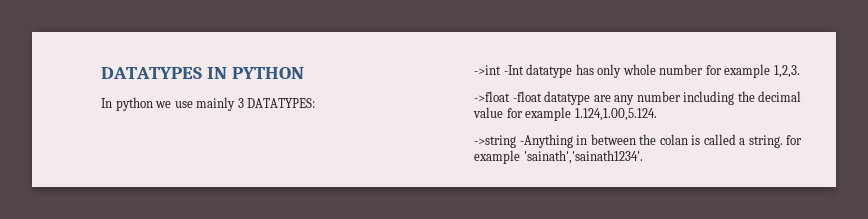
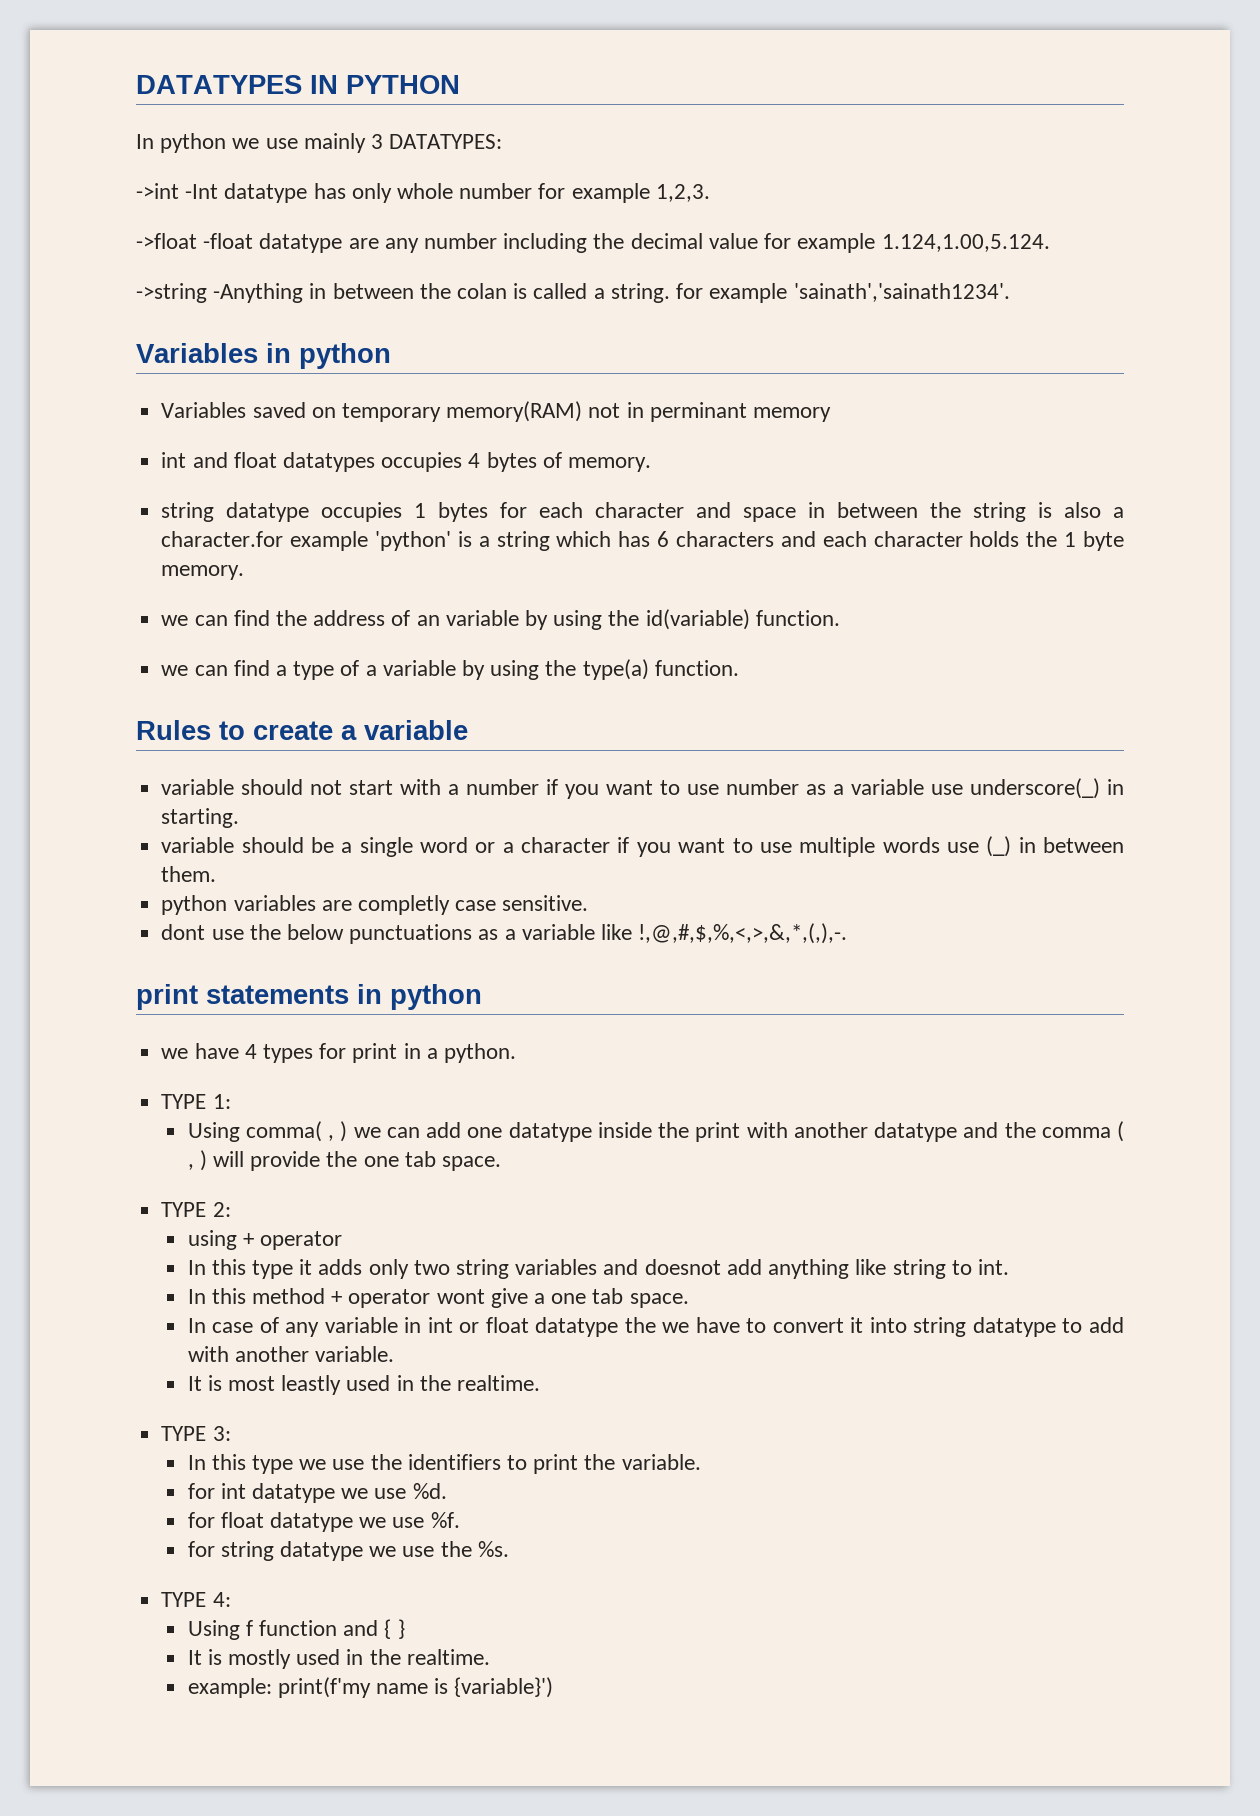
(643, 157) none -> [136,343,391,369] [161,401,831,422] [161,452,651,472] [161,502,1125,522] [161,531,1125,551] [161,565,245,580] [161,609,840,630] [161,659,739,680] [136,720,468,740] [161,778,1125,799] [161,808,240,828] [161,836,1124,857] [161,866,217,882] [161,895,589,915] [161,923,848,944] [136,984,482,1010] [161,1043,516,1063] [161,1094,231,1109] [187,1121,1124,1142] [187,1150,502,1171] [161,1202,231,1217] [187,1230,343,1250] [187,1259,1009,1279] [187,1288,689,1308] [187,1317,1125,1337] [187,1346,395,1362] [187,1375,541,1395] [161,1426,231,1441] [187,1454,701,1474] [187,1483,447,1503] [187,1512,460,1532] [187,1541,509,1561] [161,1592,231,1607] [187,1619,405,1640] [187,1649,490,1669] [187,1677,554,1698] // Variables in python // Variables saved on temporary memory(RAM) not in perminant memory // int and float datatypes occupies 4 bytes of memory. // string datatype occupies 1 bytes for each character and space in between the string is also a character.for example 'python' is a string which has 6 characters and each character holds the 1 byte memory. // we can find the address of an variable by using the id(variable) function. // we can find a type of a variable by using the type(a) function. // Rules to create a variable // variable should not start with a number if you want to use number as a variable use underscore(_) in starting. // variable should be a single word or a character if you want to use multiple words use (_) in between them. // python variables are completly case sensitive. // dont use the below punctuations as a variable like !,@,#,$,%,<,>,&,*,(,),-. // print statements in python // we have 4 types for print in a python. // TYPE 1: // Using comma( , ) we can add one datatype inside the print with another datatype and the comma ( , ) will provide the one tab space. // TYPE 2: // using + operator // In this type it adds only two string variables and doesnot add anything like string to int. // In this method + operator wont give a one tab space. // In case of any variable in int or float datatype the we have to convert it into string datatype to add with another variable. // It is most leastly used in the realtime. // TYPE 3: // In this type we use the identifiers to print the variable. // for int datatype we use %d. // for float datatype we use %f. // for string datatype we use the %s. // TYPE 4: // Using f function and { } // It is mostly used in the realtime. // example: print(f'my name is {variable}')

